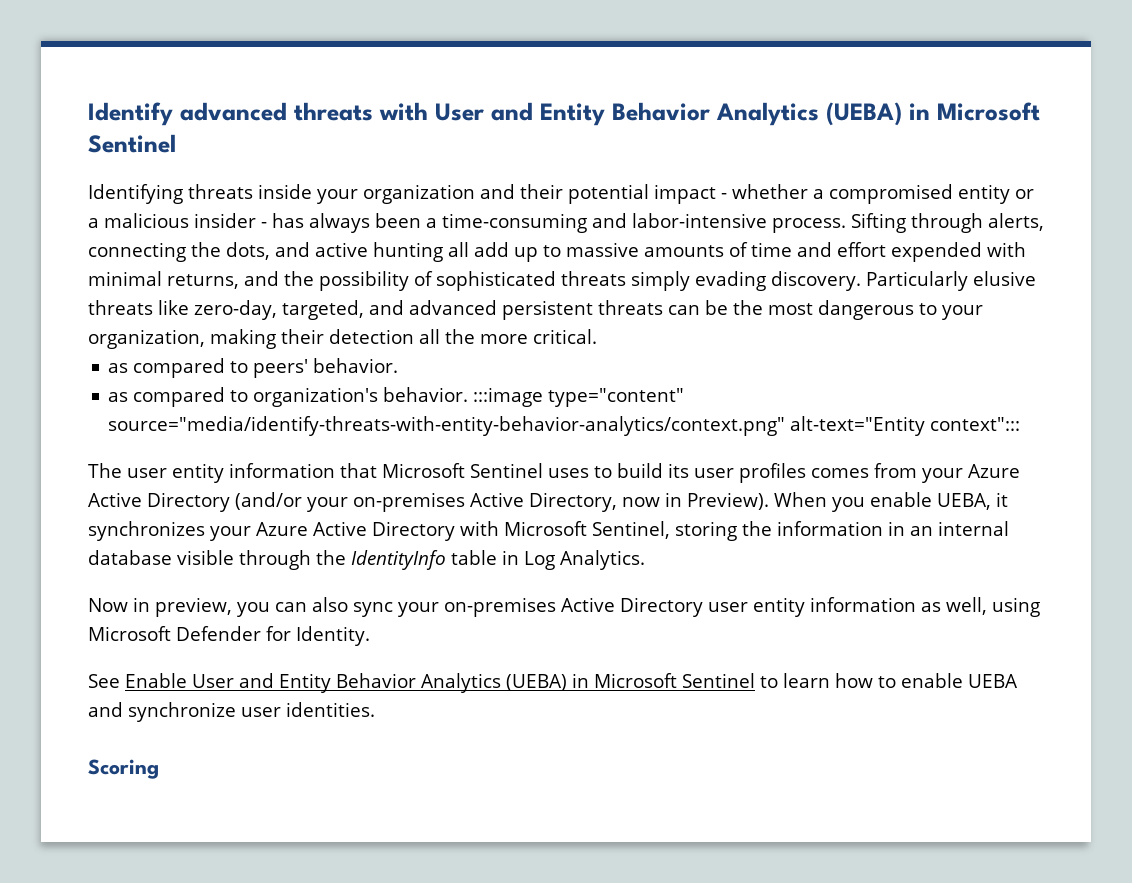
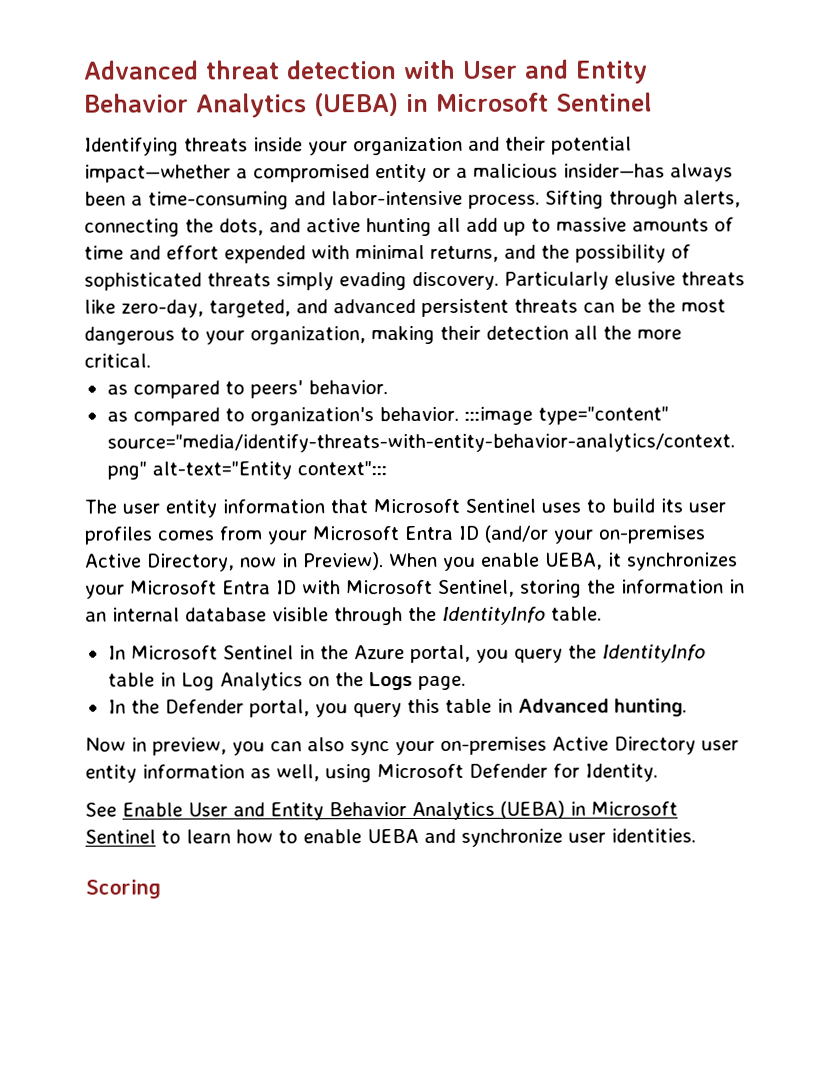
[88,102,373,126] Identify advanced threats -> [83,60,397,80] Advanced threat detection
[654,184,808,204] impact - whether -> [84,164,231,183] impact—whether
[194,213,304,228] insider - has -> [563,163,665,178] insider—has
[968,464,1020,478] [88,492,230,512] Azure Active Directory -> [312,525,479,541] Microsoft Entra ID
[256,521,455,541] Azure Active Directory -> [130,580,297,595] Microsoft Entra ID
[451,550,645,570] table in Log Analytics. -> [551,606,602,621] [107,644,706,664] [107,672,466,691] [107,698,687,718] table. // In Microsoft Sentinel in the Azure portal, you query the IdentityInfo table in Log Analytics on the Logs page. // In the Defender portal, you query this table in Advanced hunting.

